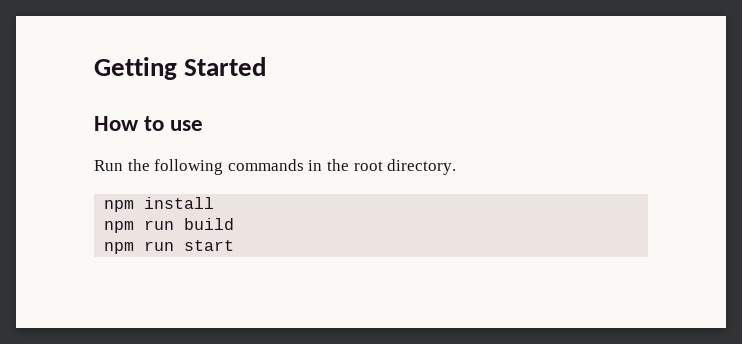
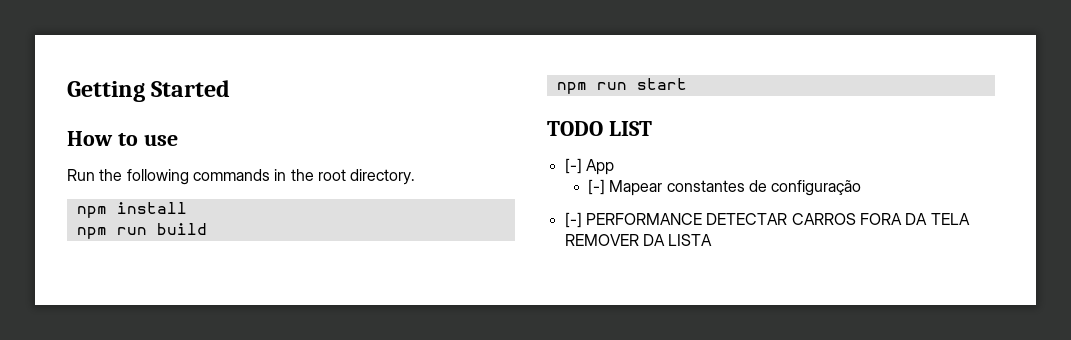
(235, 245) none -> [547,121,652,136] [564,158,614,175] [588,179,862,196] [564,212,970,228] [564,234,713,246] // TODO LIST // [-] App // [-] Mapear constantes de configuração // [-] PERFORMANCE DETECTAR CARROS FORA DA TELA REMOVER DA LISTA

